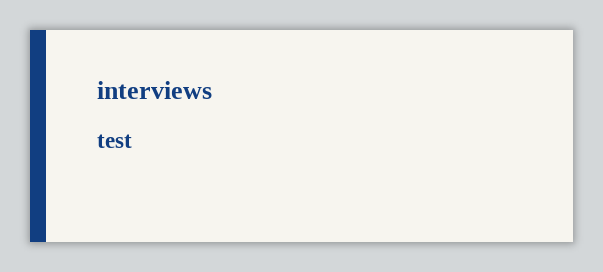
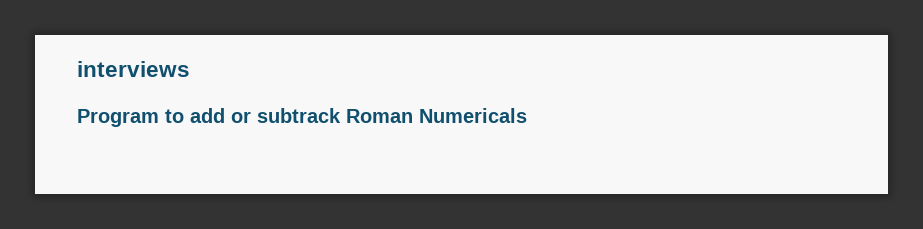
[97,134,132,148] test -> [77,108,527,127] Program to add or subtrack Roman Numericals

